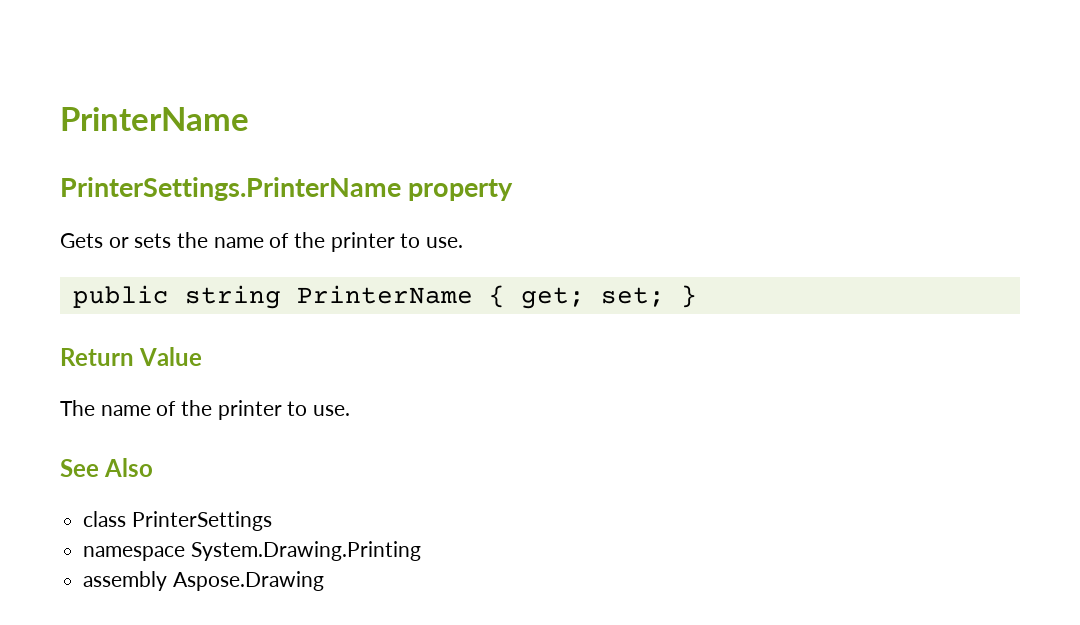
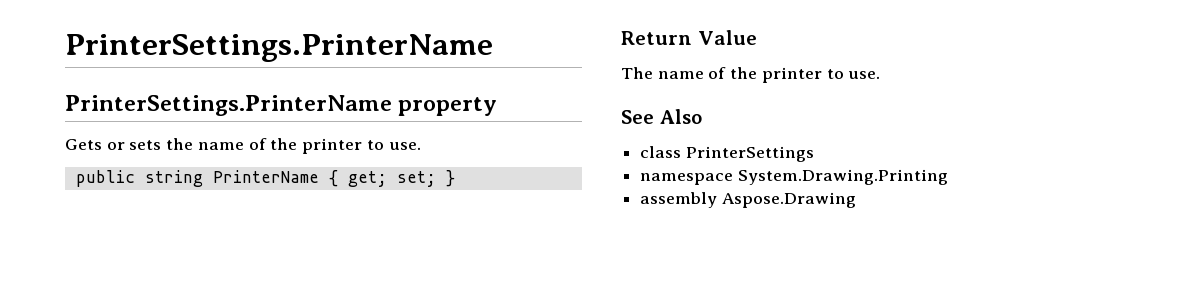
[60,107,249,131] PrinterName -> [65,34,493,62] PrinterSettings.PrinterName

